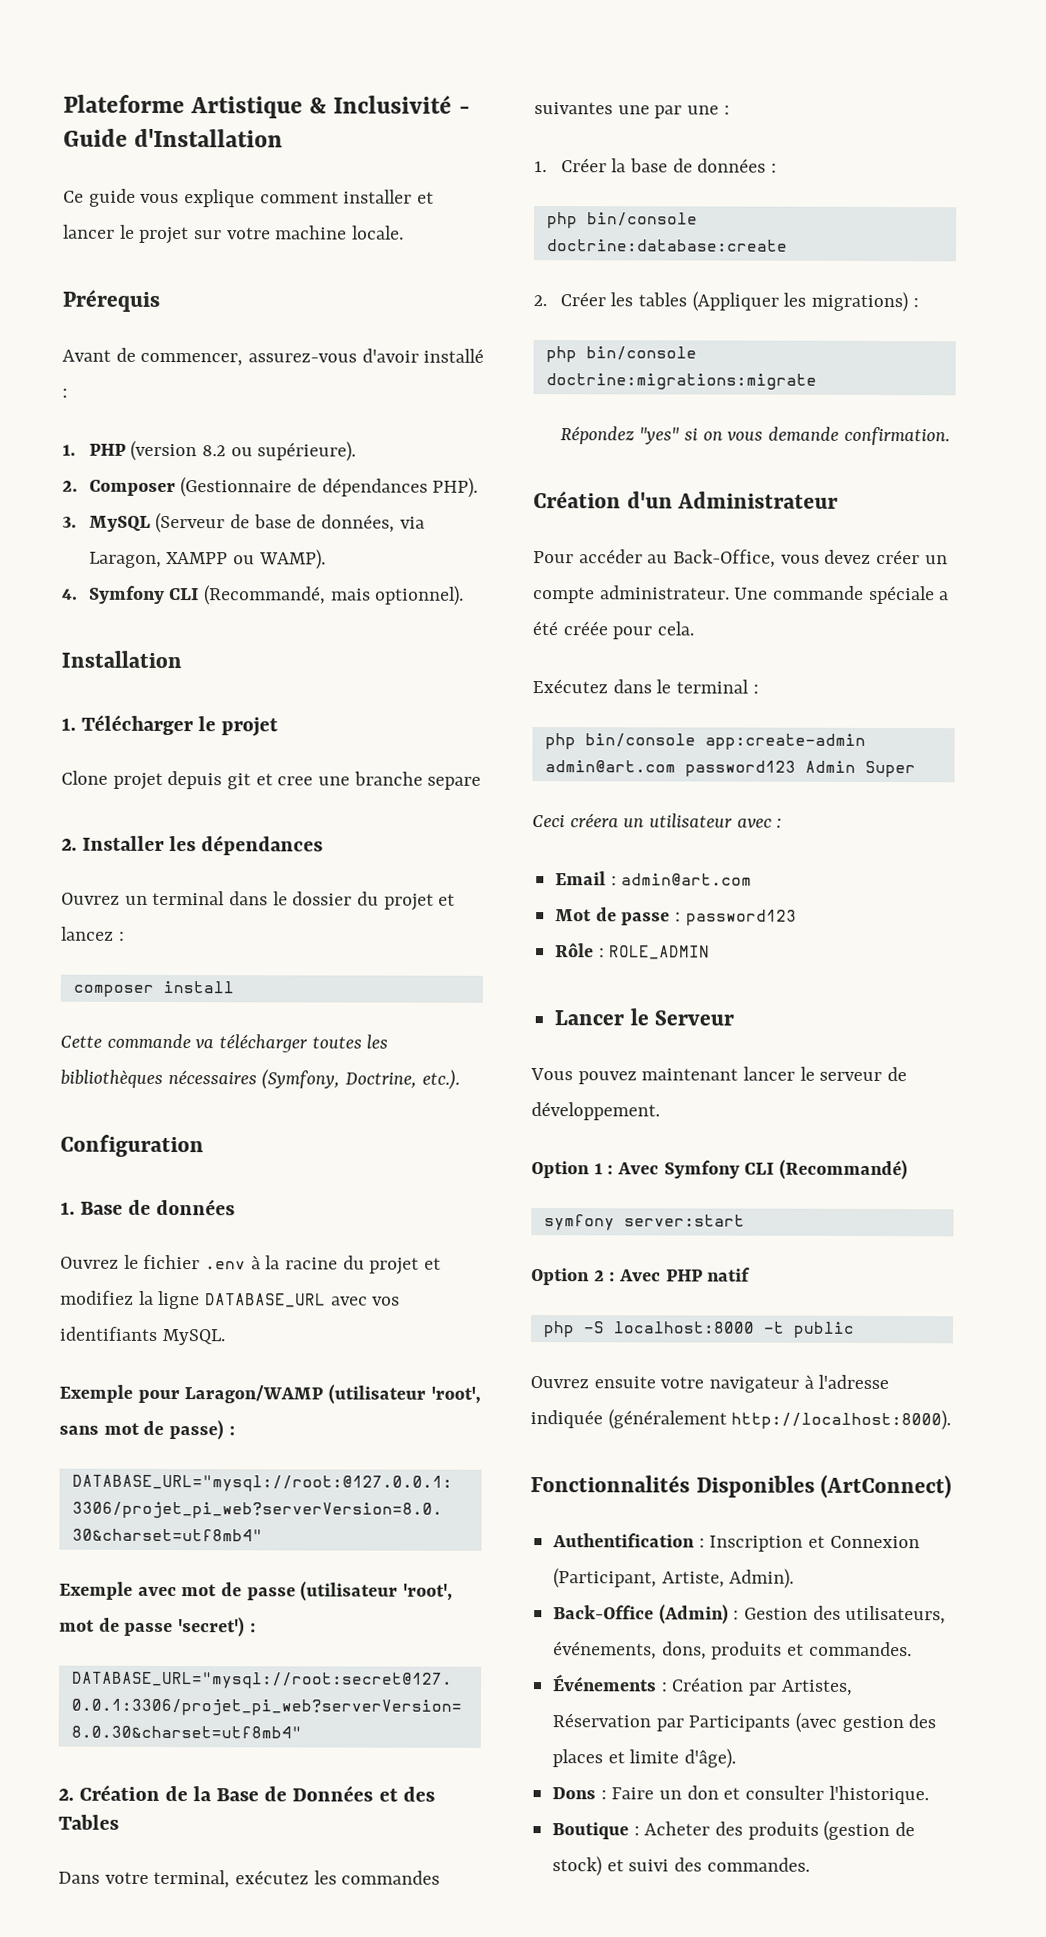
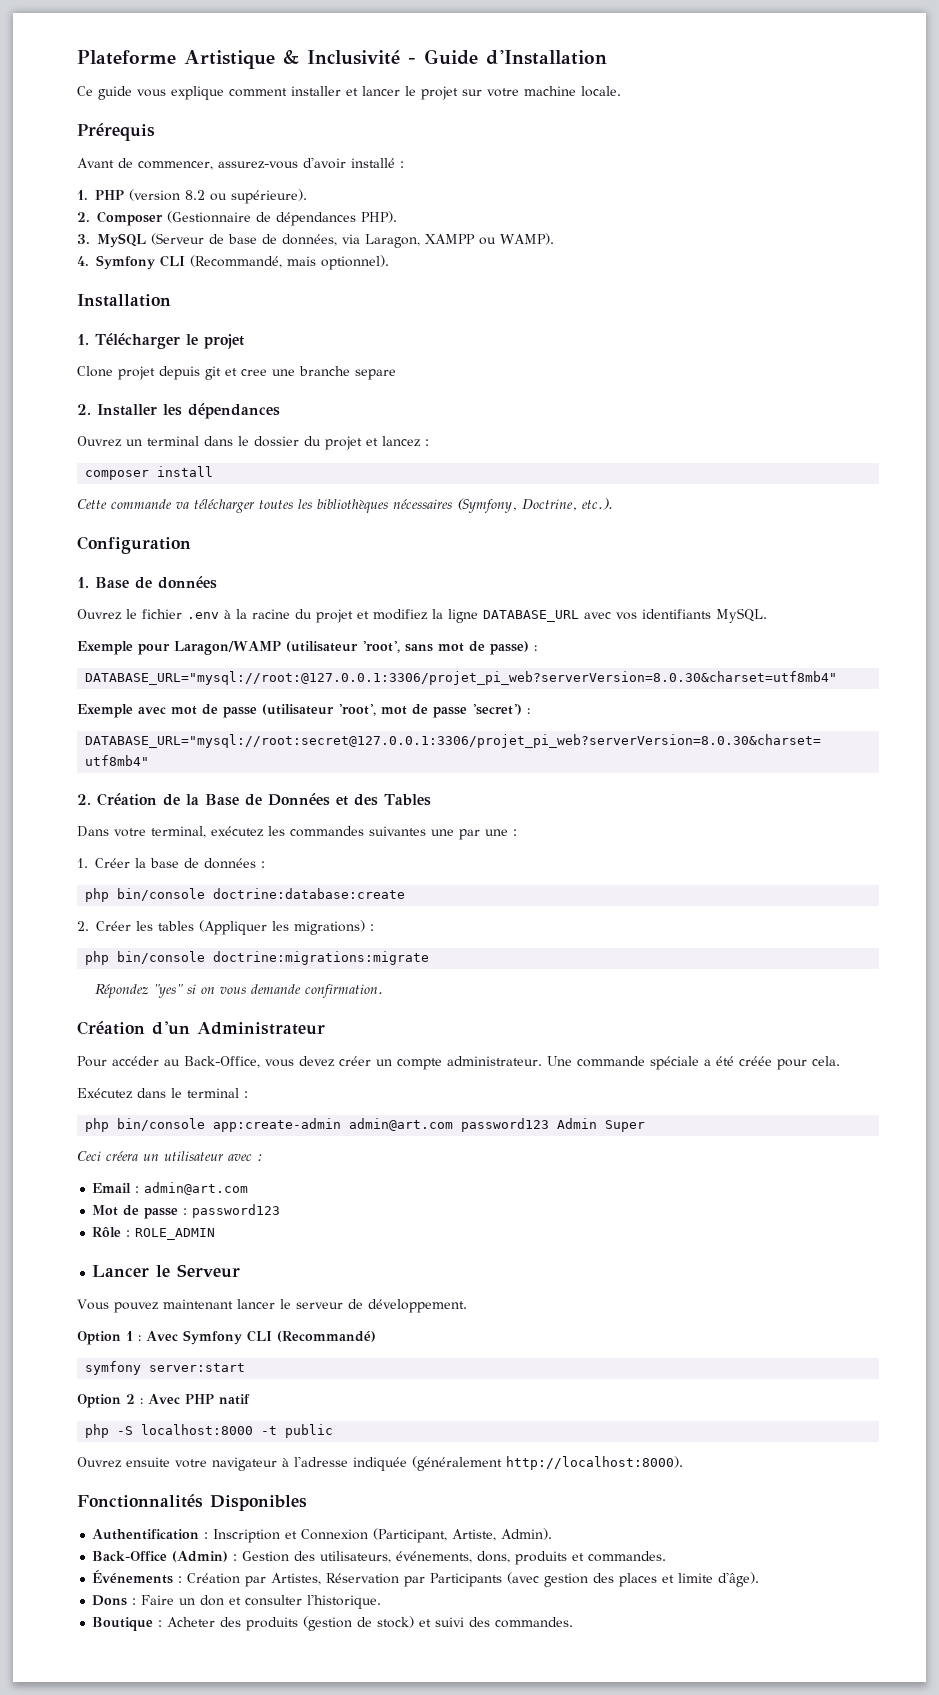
[820,1474,953,1499] (ArtConnect) -> (307, 1503) none

